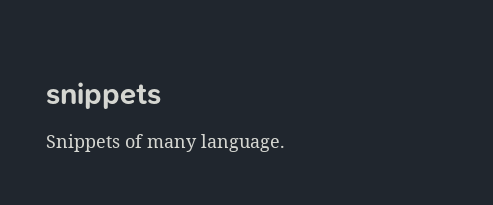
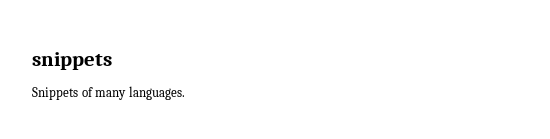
[201,134,285,152] language. -> [128,86,185,100] languages.

